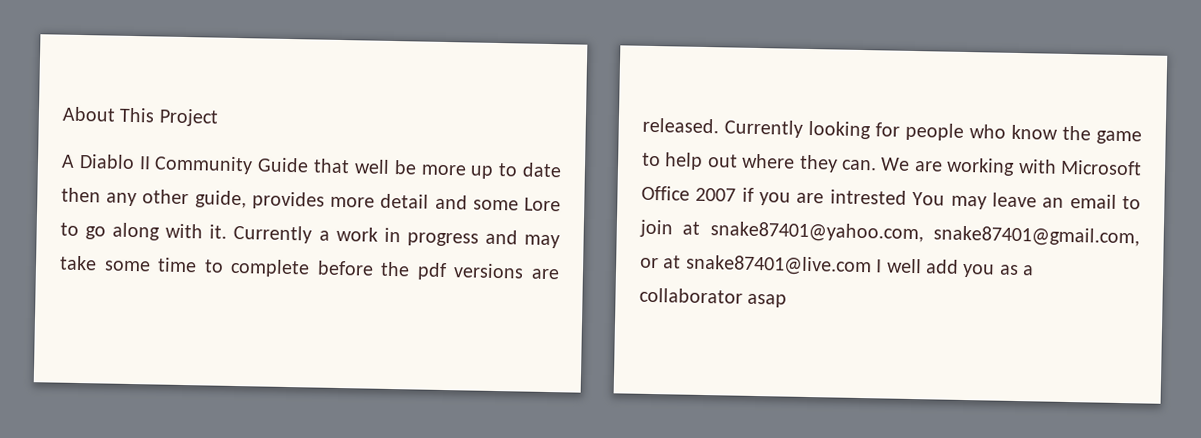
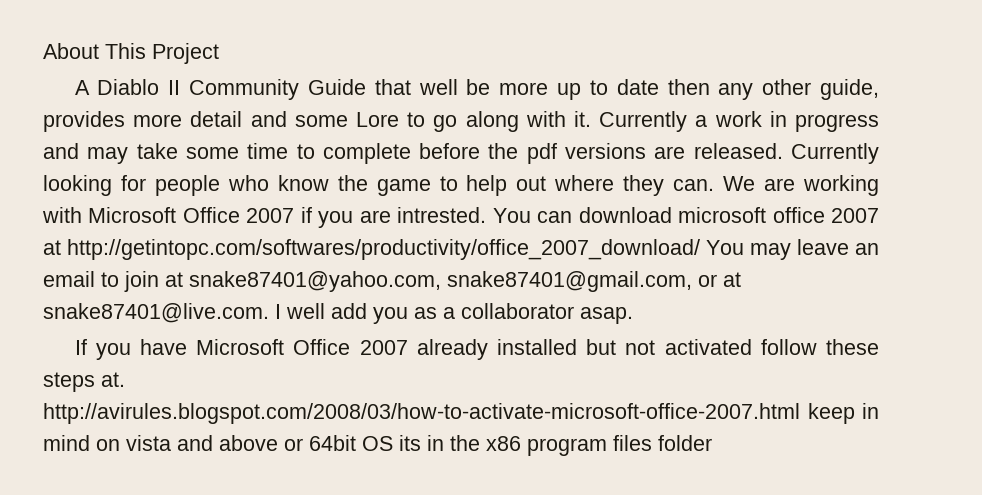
[829,189,907,205] intrested -> [397,207,879,223] [43,239,700,260] intrested. You can download microsoft office 2007 at http://getintopc.com/softwares/productivity/office_2007_download/
[684,254,872,277] snake87401@live.com -> [43,303,269,323] snake87401@live.com.
[747,293,788,308] asap -> [580,307,633,324] [74,339,879,360] [43,372,125,392] [43,403,879,424] [43,435,712,456] asap. // If you have Microsoft Office 2007 already installed but not activated follow these steps at. http://avirules.blogspot.com/2008/03/how-to-activate-microsoft-office-2007.html keep in mind on vista and above or 64bit OS its in the x86 program files folder

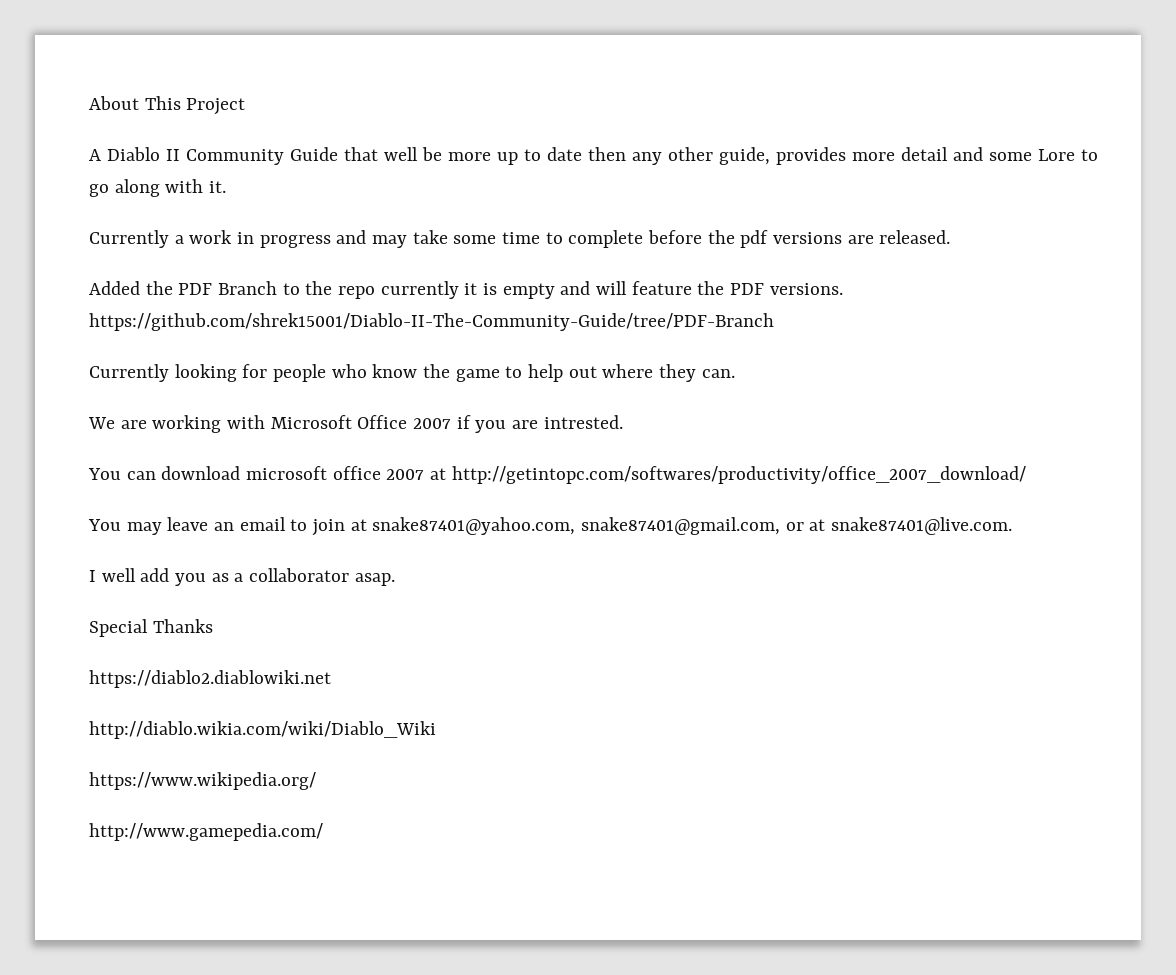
(591, 119) none -> (227, 187) //
(783, 151) none -> [89,281,843,299] [89,313,774,331] // Added the PDF Branch to the repo currently it is empty and will feature the PDF versions. https://github.com/shrek15001/Diablo-II-The-Community-Guide/tree/PDF-Branch //
(715, 185) none -> (735, 373) //
(487, 215) none -> (623, 422) //
(700, 249) none -> (1026, 475) //
(269, 313) none -> (1013, 526) //
[74,339,879,360] [43,372,125,392] [43,403,879,424] [43,435,712,456] If you have Microsoft Office 2007 already installed but not activated follow these steps at. http://avirules.blogspot.com/2008/03/how-to-activate-microsoft-office-2007.html keep in mind on vista and above or 64bit OS its in the x86 program files folder -> [89,619,213,637] [89,670,331,688] [89,721,436,739] [89,772,316,790] [89,823,323,841] Special Thanks // https://diablo2.diablowiki.net // http://diablo.wikia.com/wiki/Diablo_Wiki // https://www.wikipedia.org/ // http://www.gamepedia.com/

